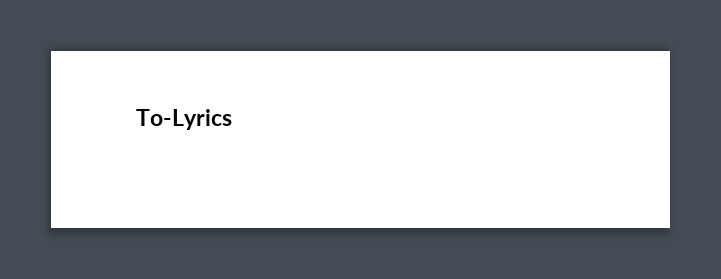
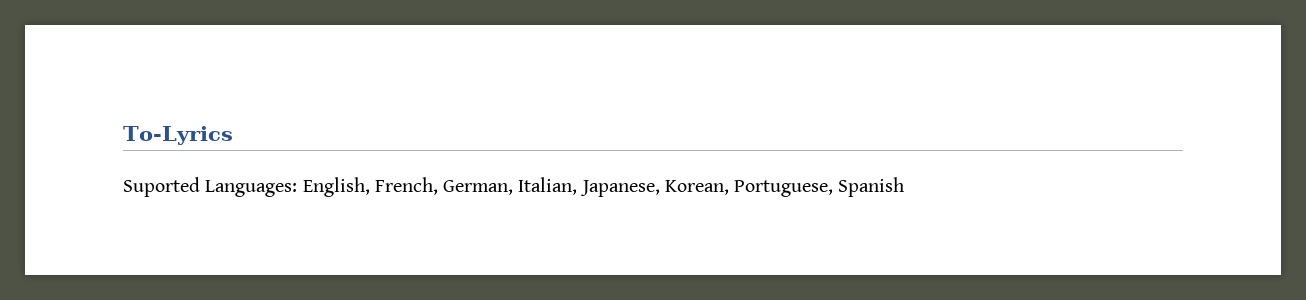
(232, 119) none -> [123,177,905,197] // Suported Languages: English, French, German, Italian, Japanese, Korean, Portuguese, Spanish

